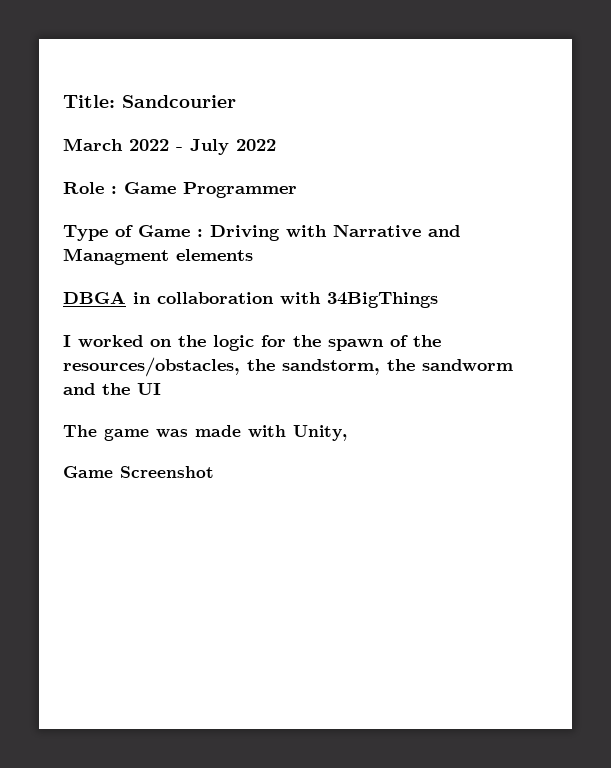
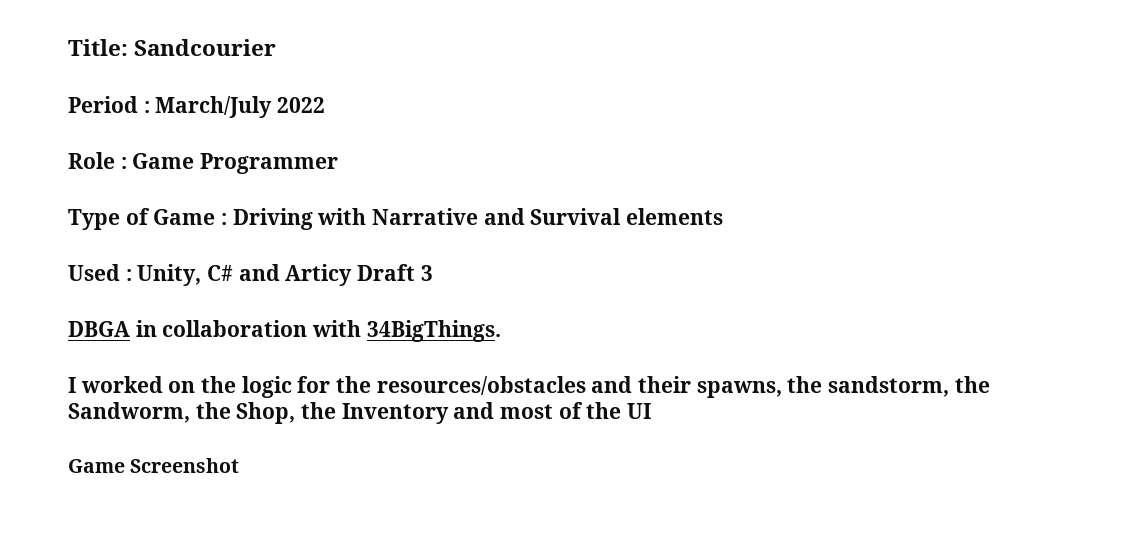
[63,138,229,155] March 2022 - July -> [68,96,273,118] Period : March/July
[63,248,169,265] Managment -> [530,208,622,225] Survival
(253, 255) none -> [68,264,433,286] // Used : Unity, C# and Articy Draft 3
[327,292,438,308] 34BigThings -> [366,320,501,342] 34BigThings.
[328,335,441,351] [63,357,513,377] [63,383,161,395] [63,425,347,441] spawn of the resources/obstacles, the sandstorm, the sandworm and the UI // The game was made with Unity, -> [376,376,990,398] [68,402,652,424] resources/obstacles and their spawns, the sandstorm, the Sandworm, the Shop, the Inventory and most of the UI

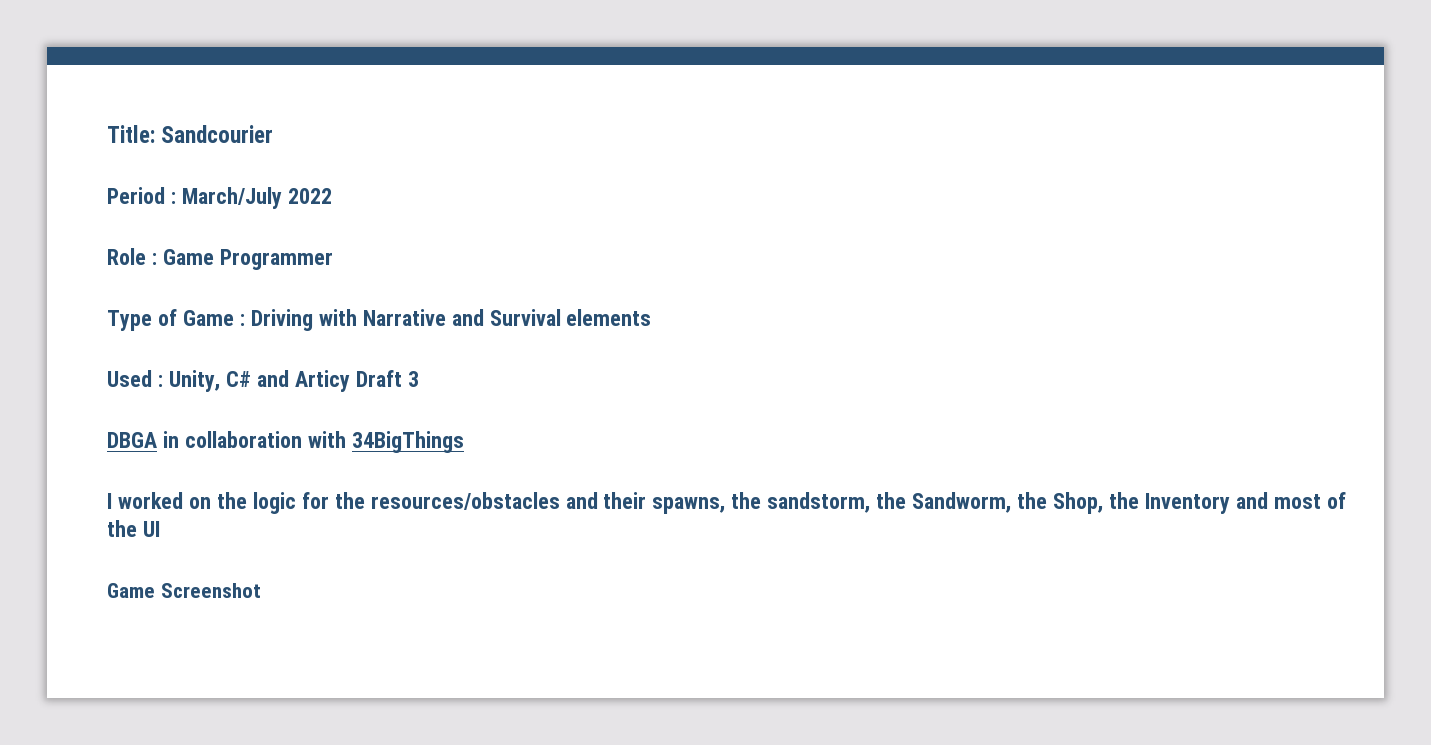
[366,320,501,342] 34BigThings. -> [351,431,464,453] 34BigThings

